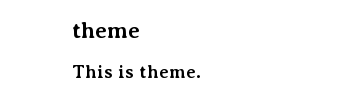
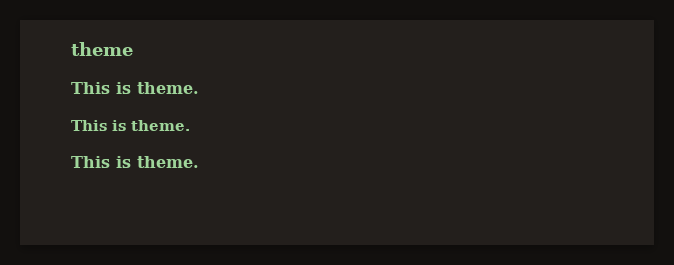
(201, 71) none -> [71,120,190,131] [71,156,199,168] // This is theme. // This is theme.

